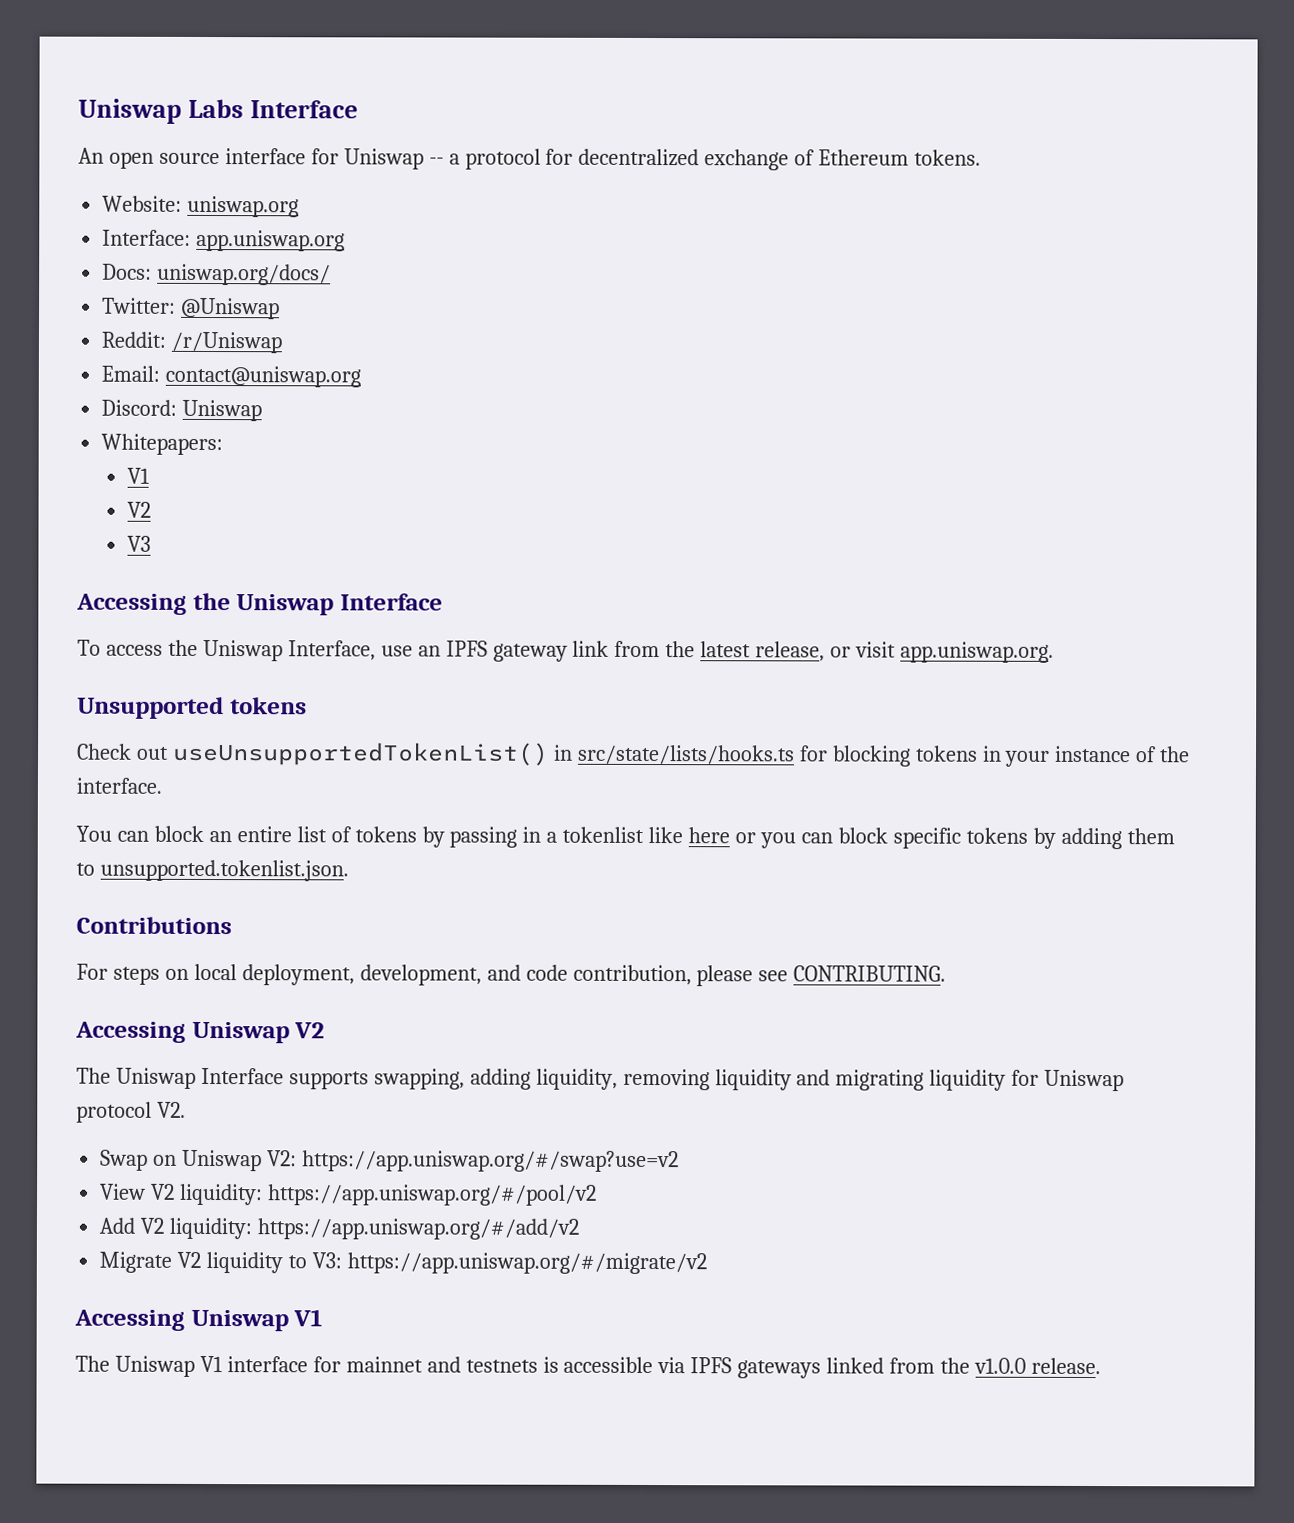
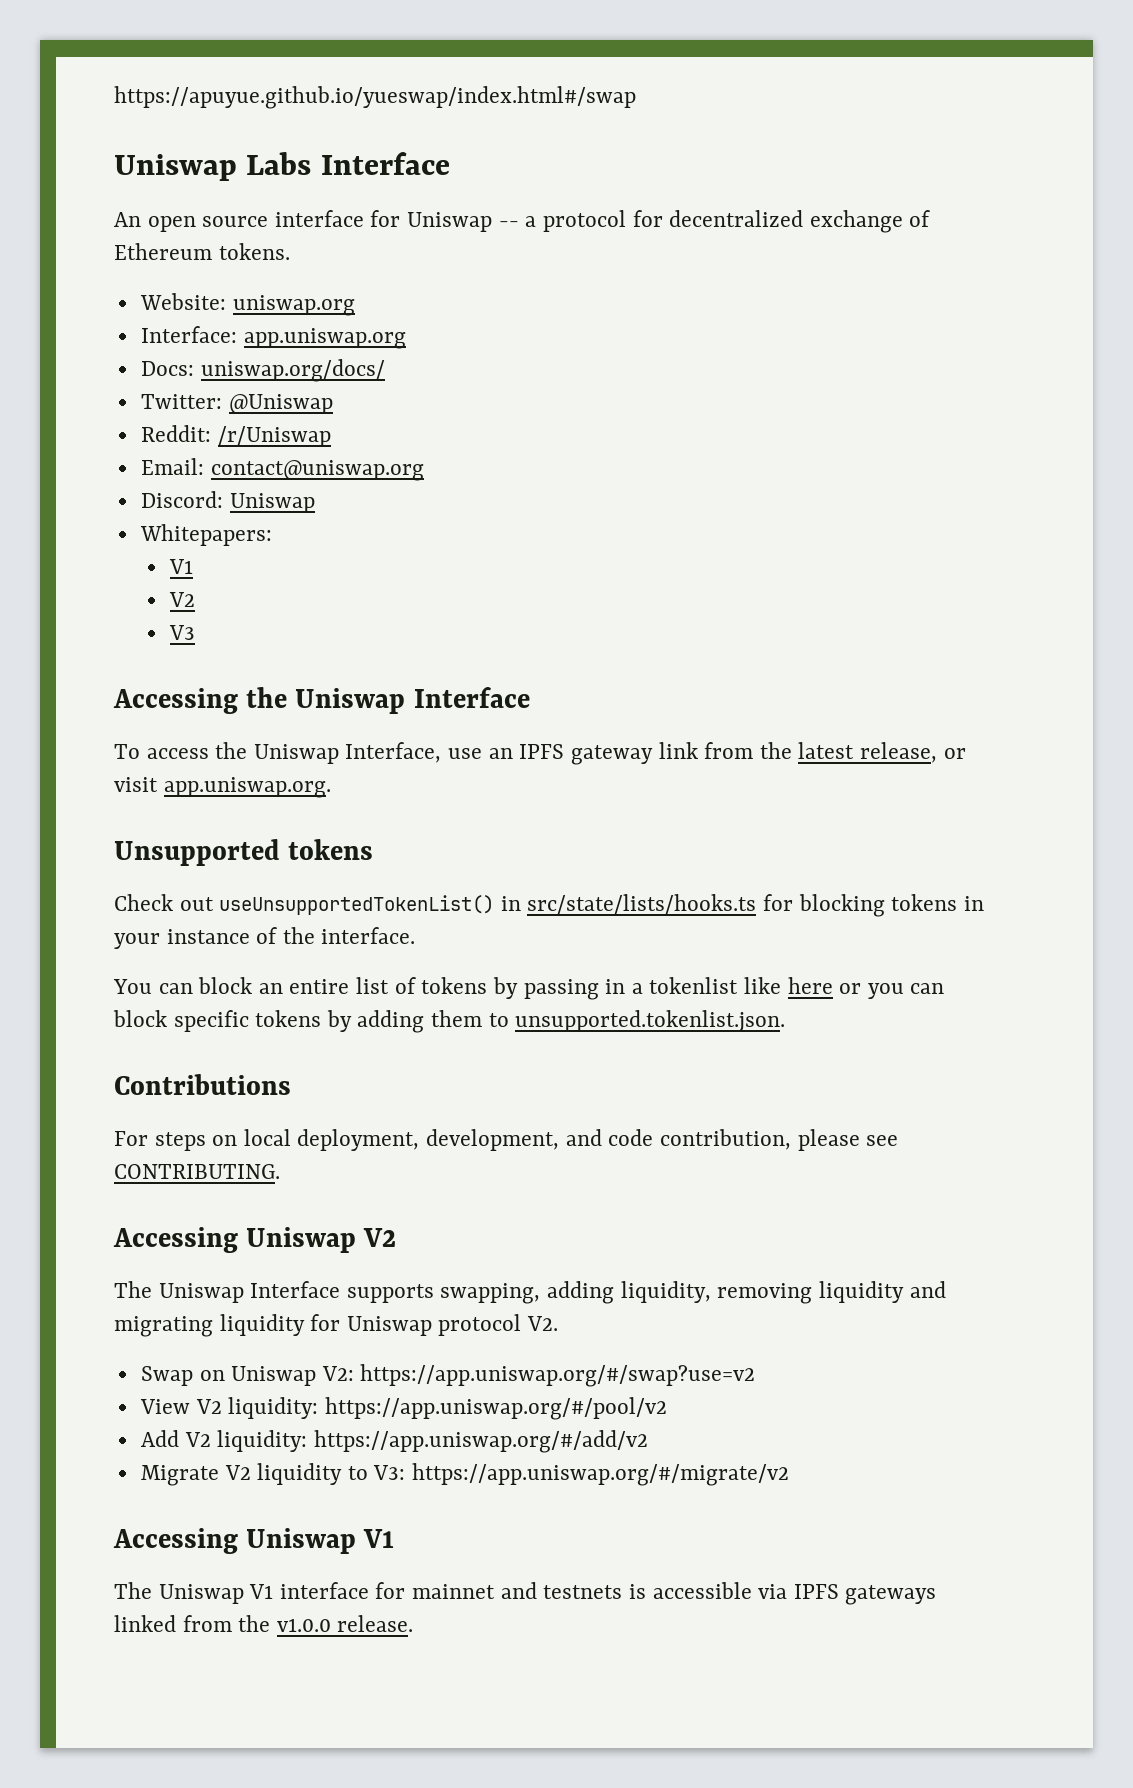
(78, 111) none -> [114,86,636,109] https://apuyue.github.io/yueswap/index.html#/swap //

